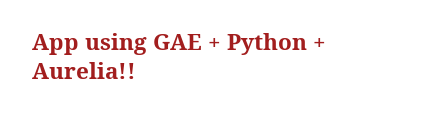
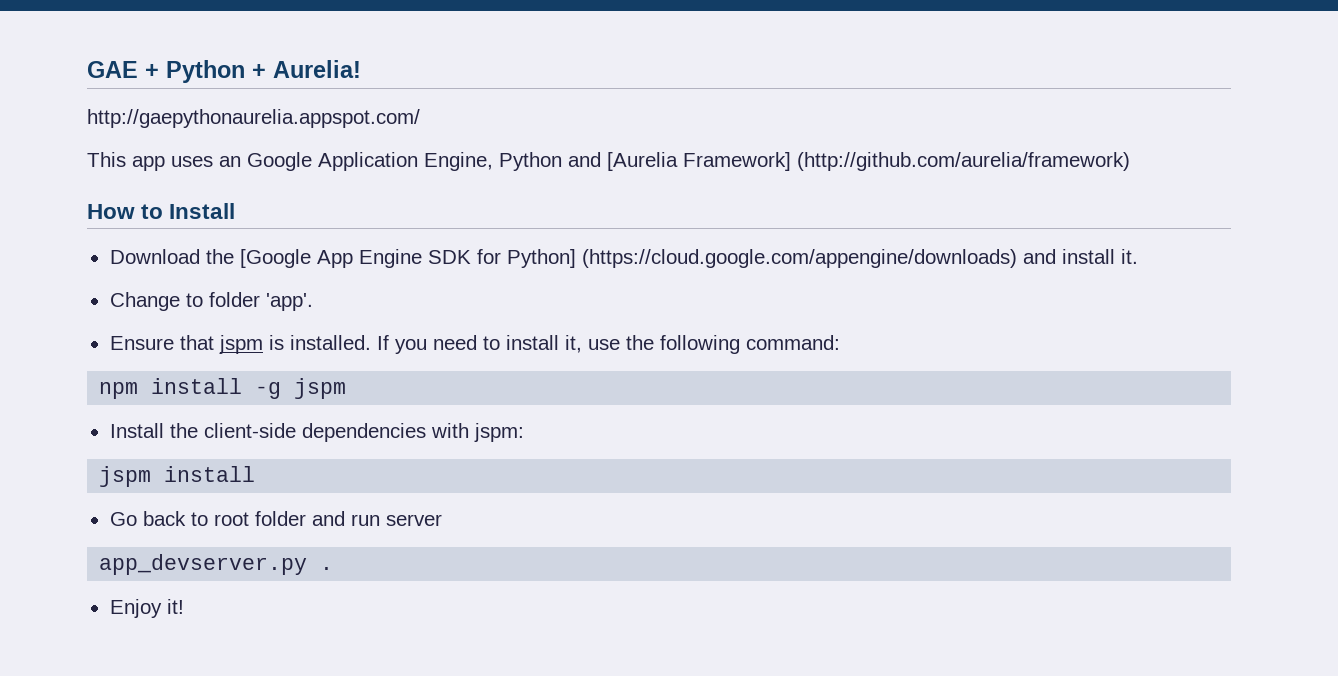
[32,33,148,55] App using -> (87, 69) none
[32,62,136,79] Aurelia!! -> [273,60,361,78] [87,109,420,128] [87,152,1130,171] [87,203,236,219] [109,249,1138,268] [109,292,313,311] [109,335,840,354] [99,378,347,399] [109,423,524,442] [99,466,256,487] [109,511,442,526] [99,554,334,575] [109,599,184,618] Aurelia! // http://gaepythonaurelia.appspot.com/ // This app uses an Google Application Engine, Python and [Aurelia Framework] (http://github.com/aurelia/framework) // How to Install // Download the [Google App Engine SDK for Python] (https://cloud.google.com/appengine/downloads) and install it. // Change to folder 'app'. // Ensure that jspm is installed. If you need to install it, use the following command: // npm install -g jspm // Install the client-side dependencies with jspm: // jspm install // Go back to root folder and run server // app_devserver.py . // Enjoy it!

